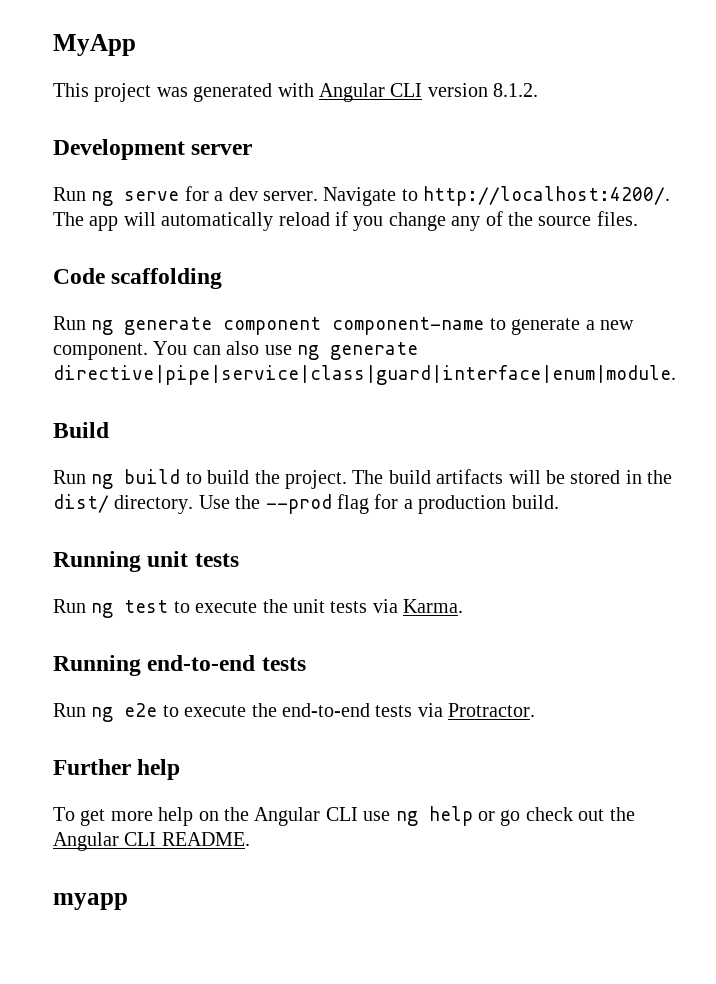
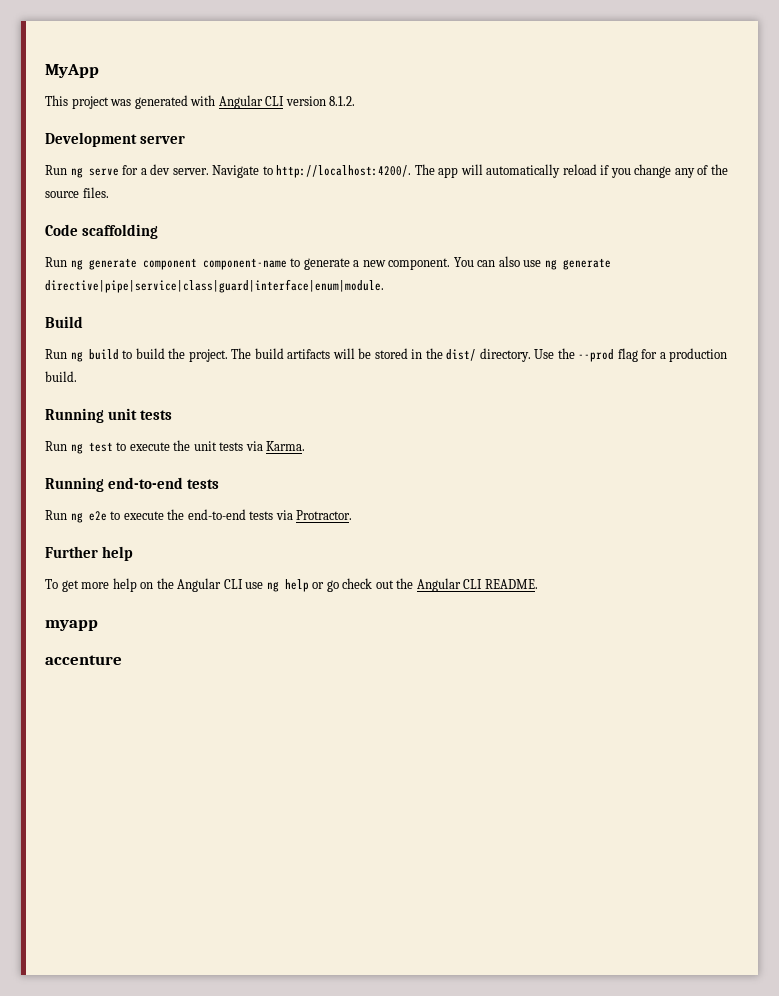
(128, 901) none -> [45,655,122,665] // accenture

